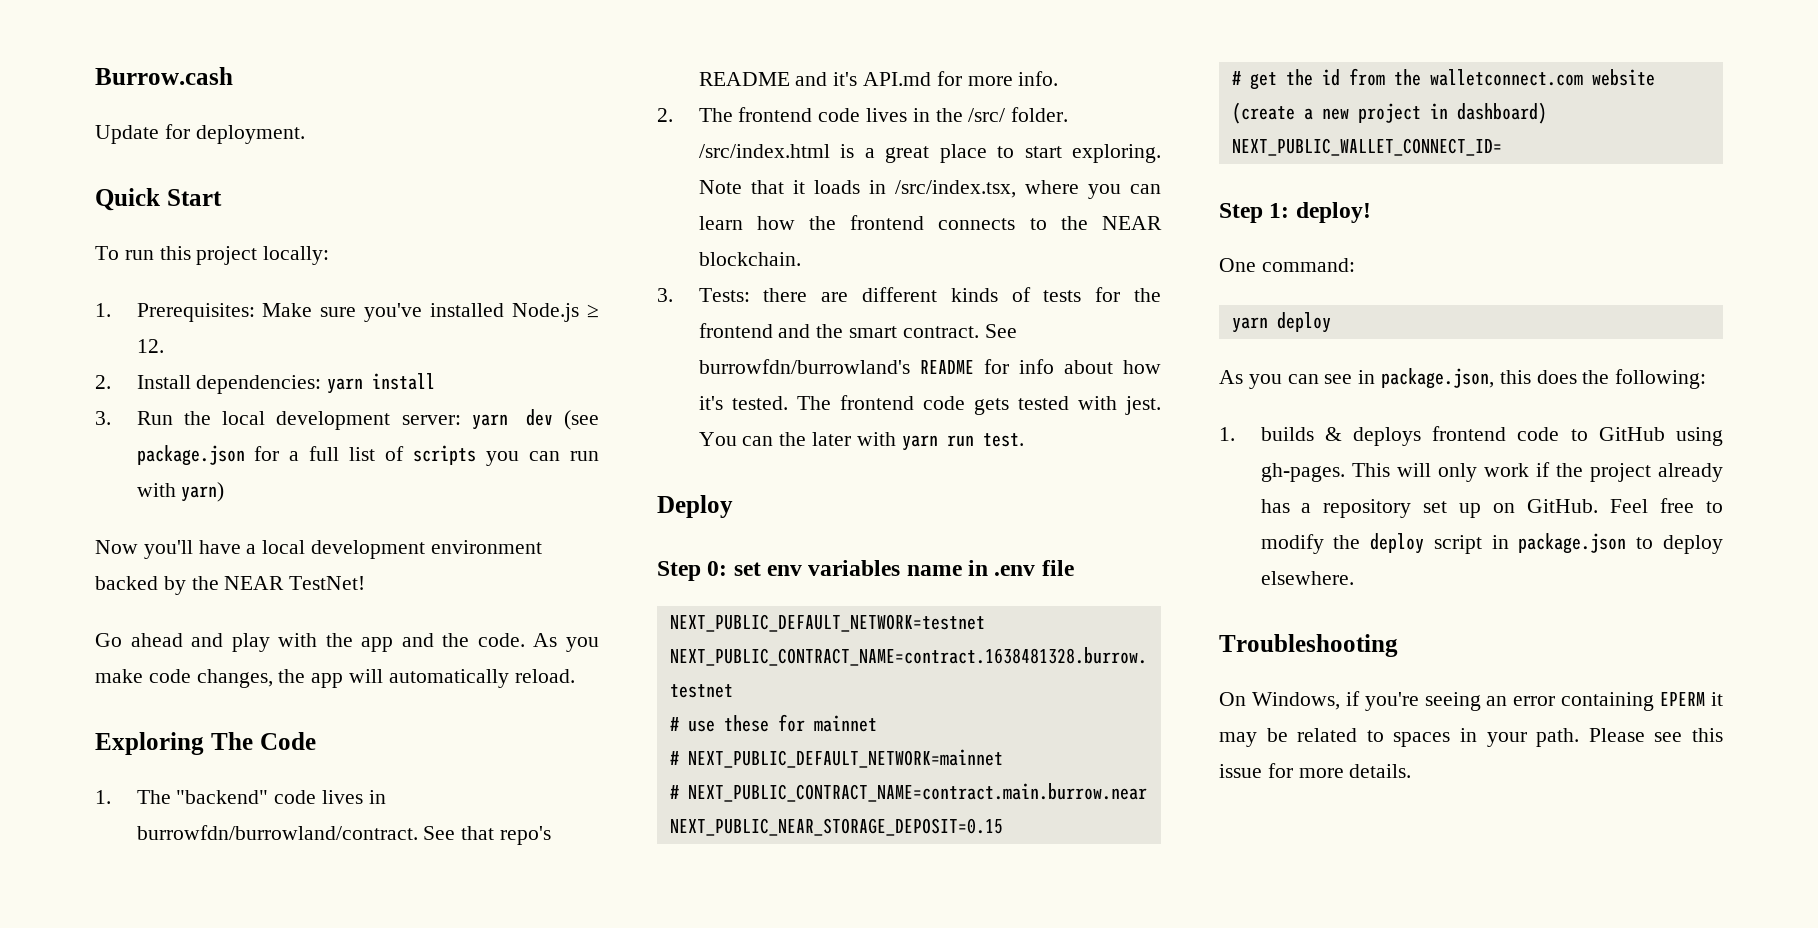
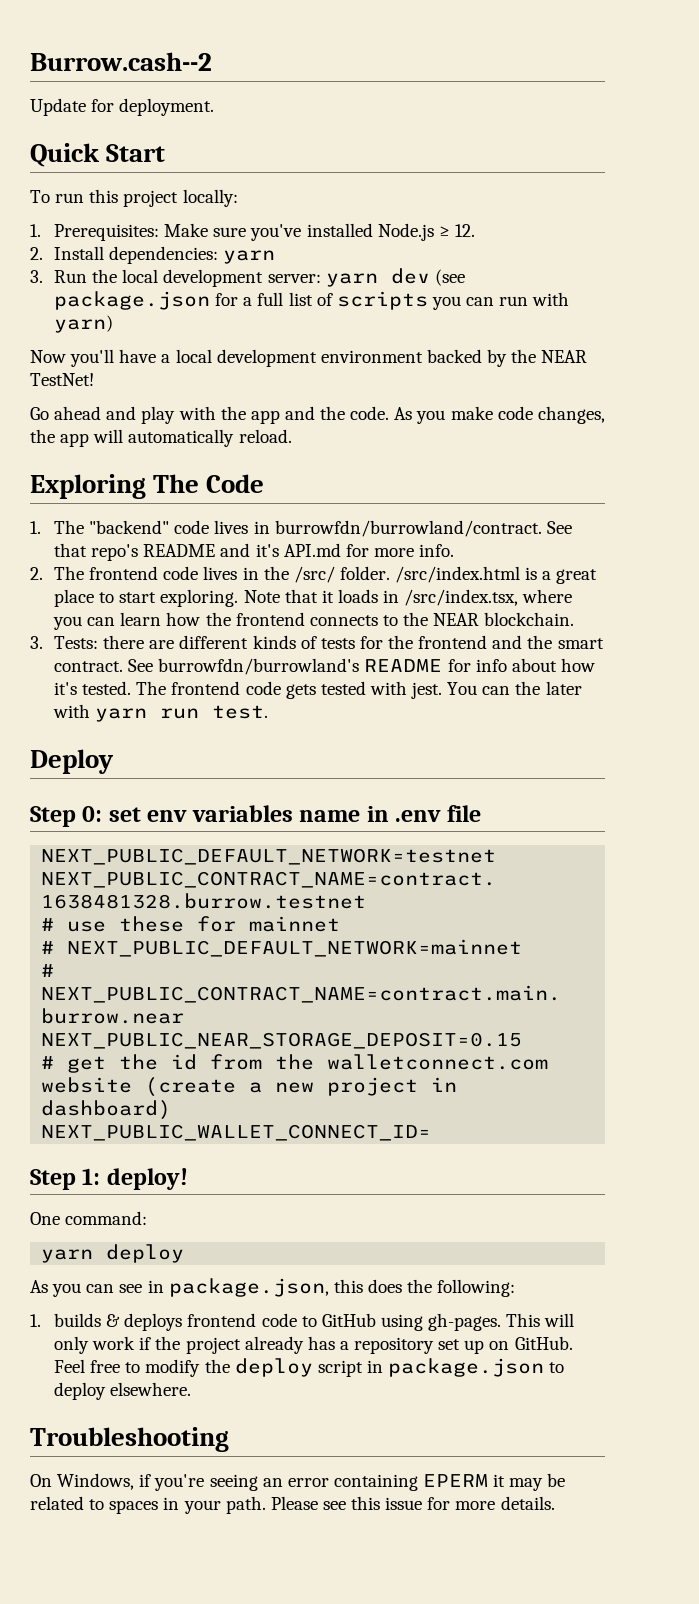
[95,67,233,85] Burrow.cash -> [30,52,212,71] Burrow.cash--2
[372,373,436,390] install -> (276, 257) none

